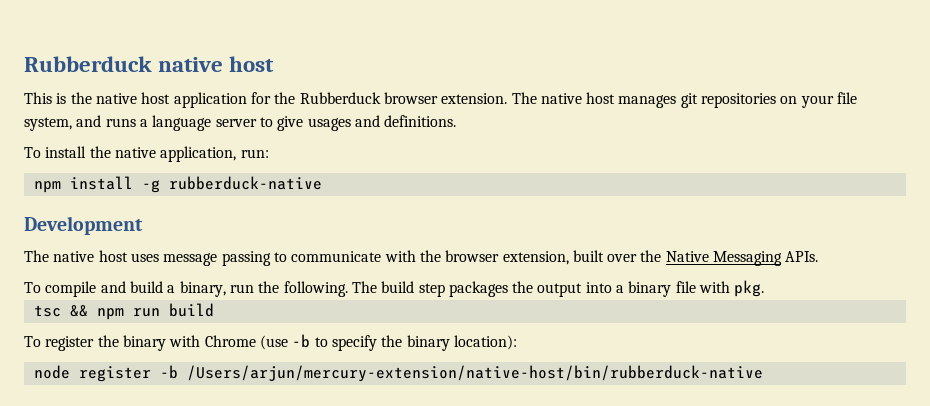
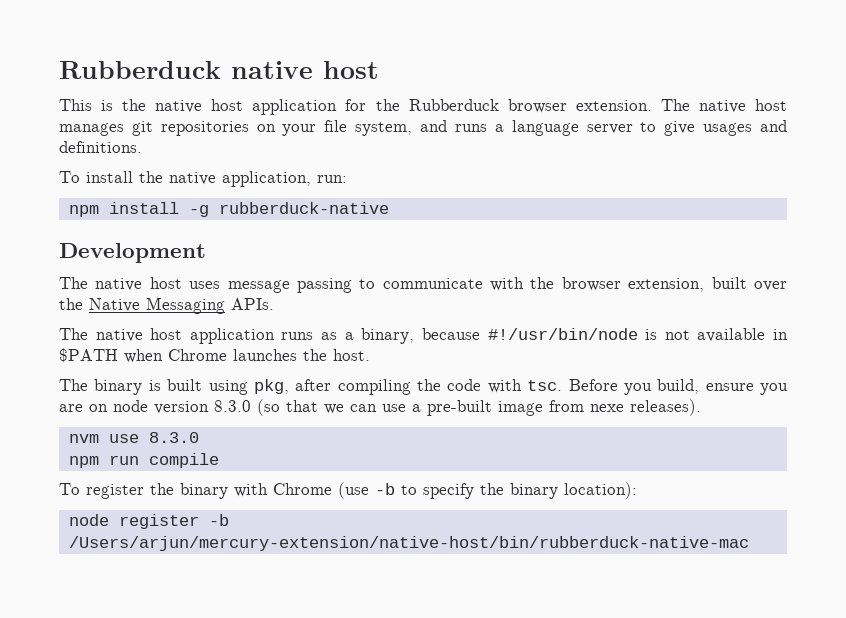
[24,280,765,297] [33,305,88,317] To compile and build a binary, run the following. The build step packages the output into a binary file with pkg. // tsc && -> [59,328,789,344] [59,348,370,363] [59,379,788,395] [59,399,701,416] [68,432,199,443] The native host application runs as a binary, because #!/usr/bin/node is not available in $PATH when Chrome launches the host. // The binary is built using pkg, after compiling the code with tsc. Before you build, ensure you are on node version 8.3.0 (so that we can use a pre-built image from nexe releases). // nvm use 8.3.0 //
[168,303,214,317] build -> [148,453,219,468] compile
[186,365,763,382] /Users/arjun/mercury-extension/native-host/bin/rubberduck-native -> [68,536,749,551] /Users/arjun/mercury-extension/native-host/bin/rubberduck-native-mac

